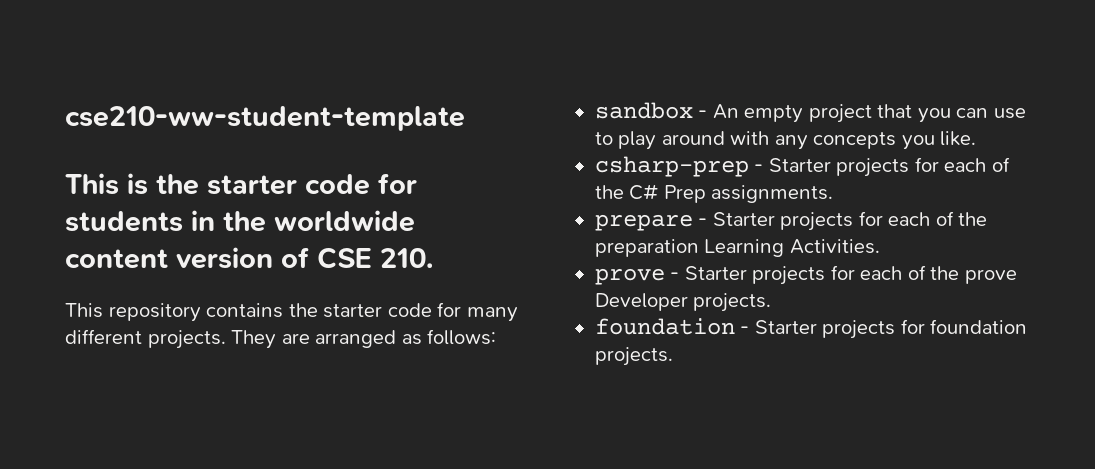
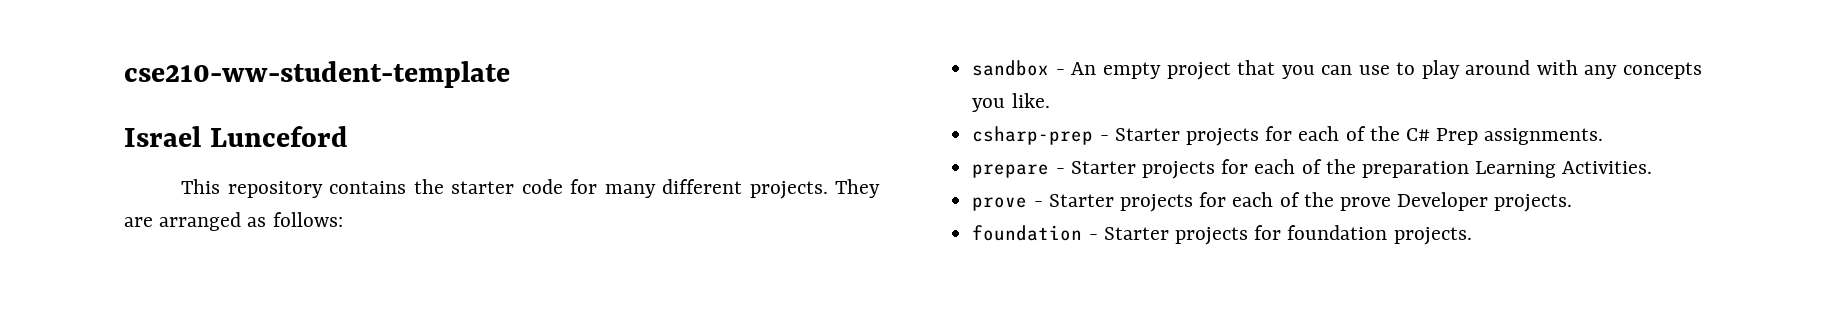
[65,173,417,195] [65,210,415,232] [65,247,433,269] This is the starter code for students in the worldwide content version of CSE 210. -> [124,126,348,147] Israel Lunceford

